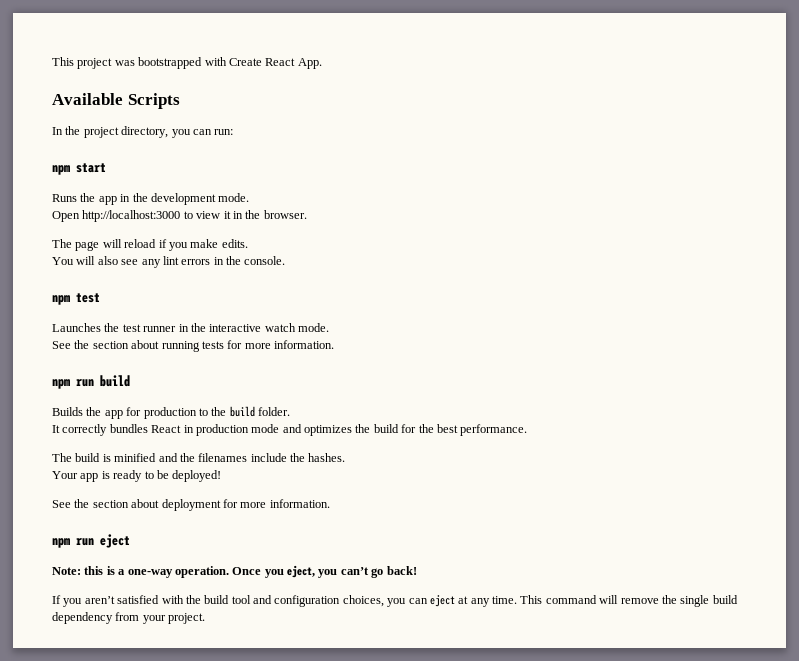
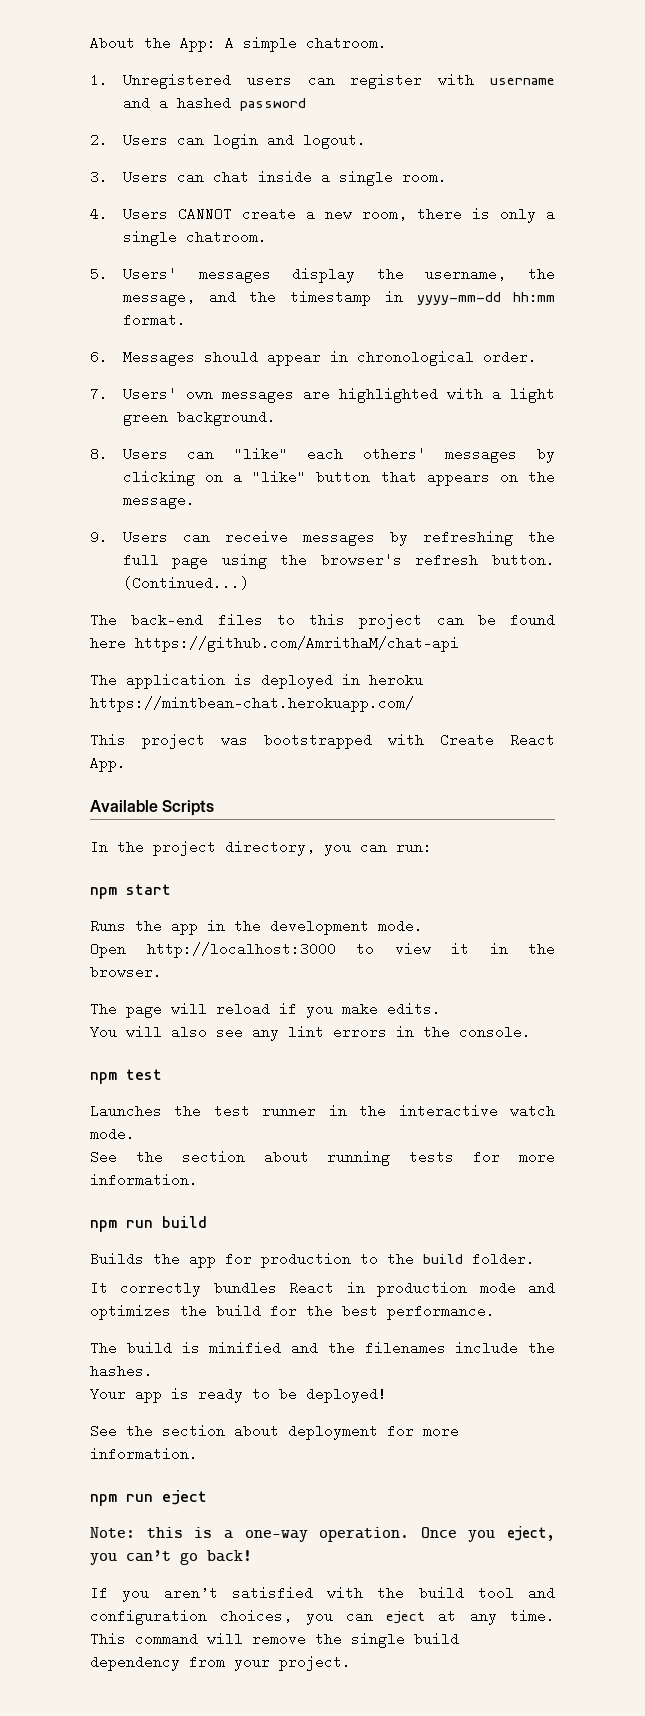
(52, 61) none -> [90,36,387,52] [90,73,555,89] [122,96,306,111] [90,133,366,149] [90,170,447,186] [90,207,555,223] [122,230,267,246] [90,267,555,283] [122,290,555,306] [122,313,186,327] [90,350,537,366] [90,387,555,403] [122,410,276,426] [90,447,555,463] [122,470,555,486] [122,493,195,509] [90,530,555,546] [122,553,555,569] [122,576,249,590] [90,613,555,629] [90,636,459,652] [90,673,423,689] [90,696,414,712] About the App: A simple chatroom. // 1. Unregistered users can register with username and a hashed password // 2. Users can login and logout. // 3. Users can chat inside a single room. // 4. Users CANNOT create a new room, there is only a single chatroom. // 5. Users' messages display the username, the message, and the timestamp in yyyy-mm-dd hh:mm format. // 6. Messages should appear in chronological order. // 7. Users' own messages are highlighted with a light green background. // 8. Users can "like" each others' messages by clicking on a "like" button that appears on the message. // 9. Users can receive messages by refreshing the full page using the browser's refresh button. (Continued...) // The back-end files to this project can be found here https://github.com/AmrithaM/chat-api // The application is deployed in heroku https://mintbean-chat.herokuapp.com/ //

